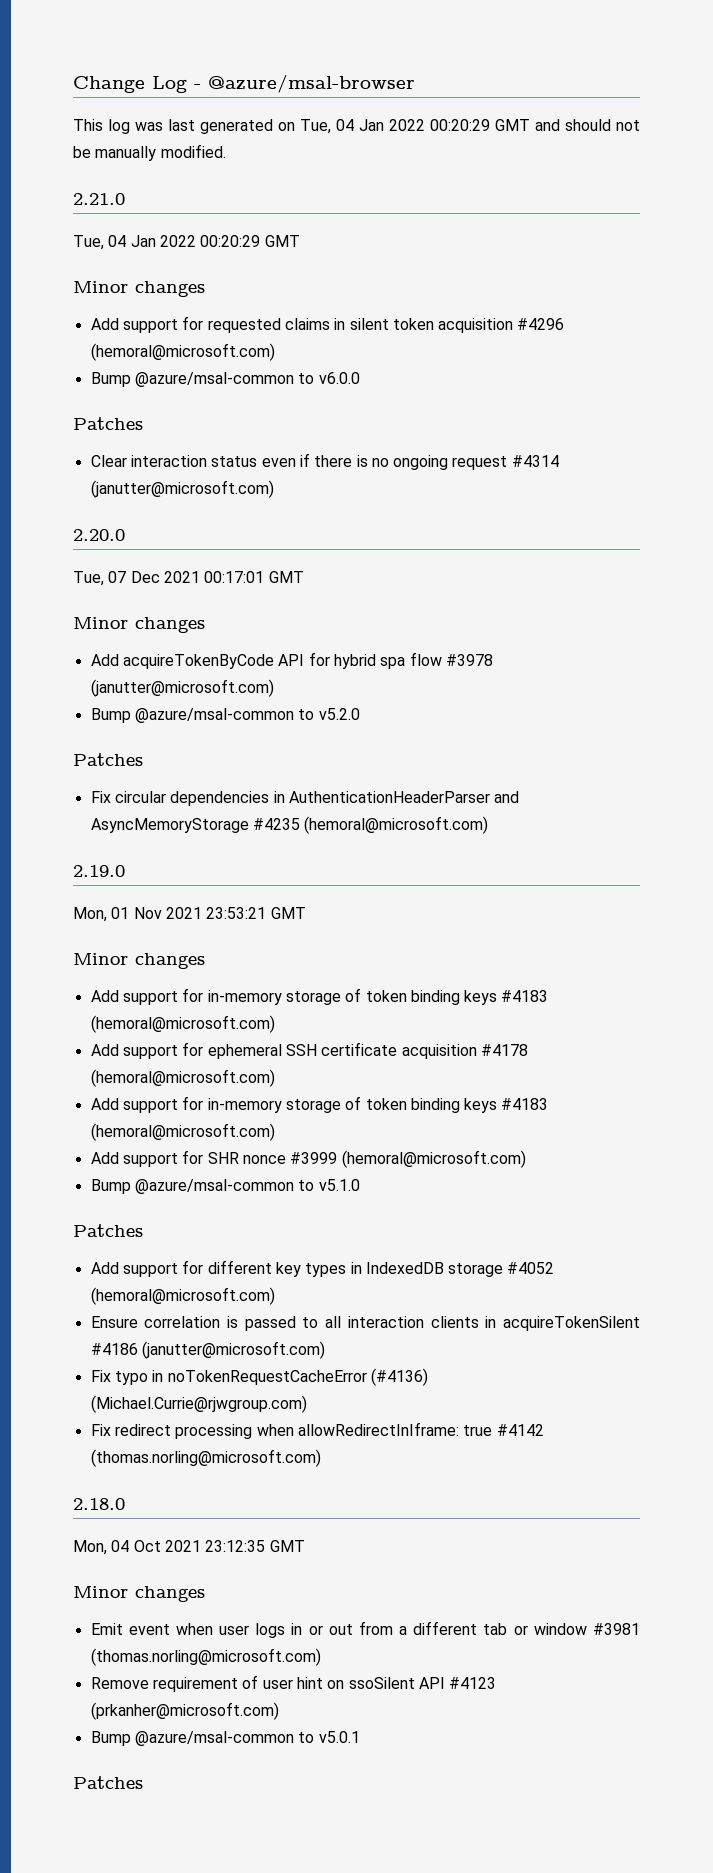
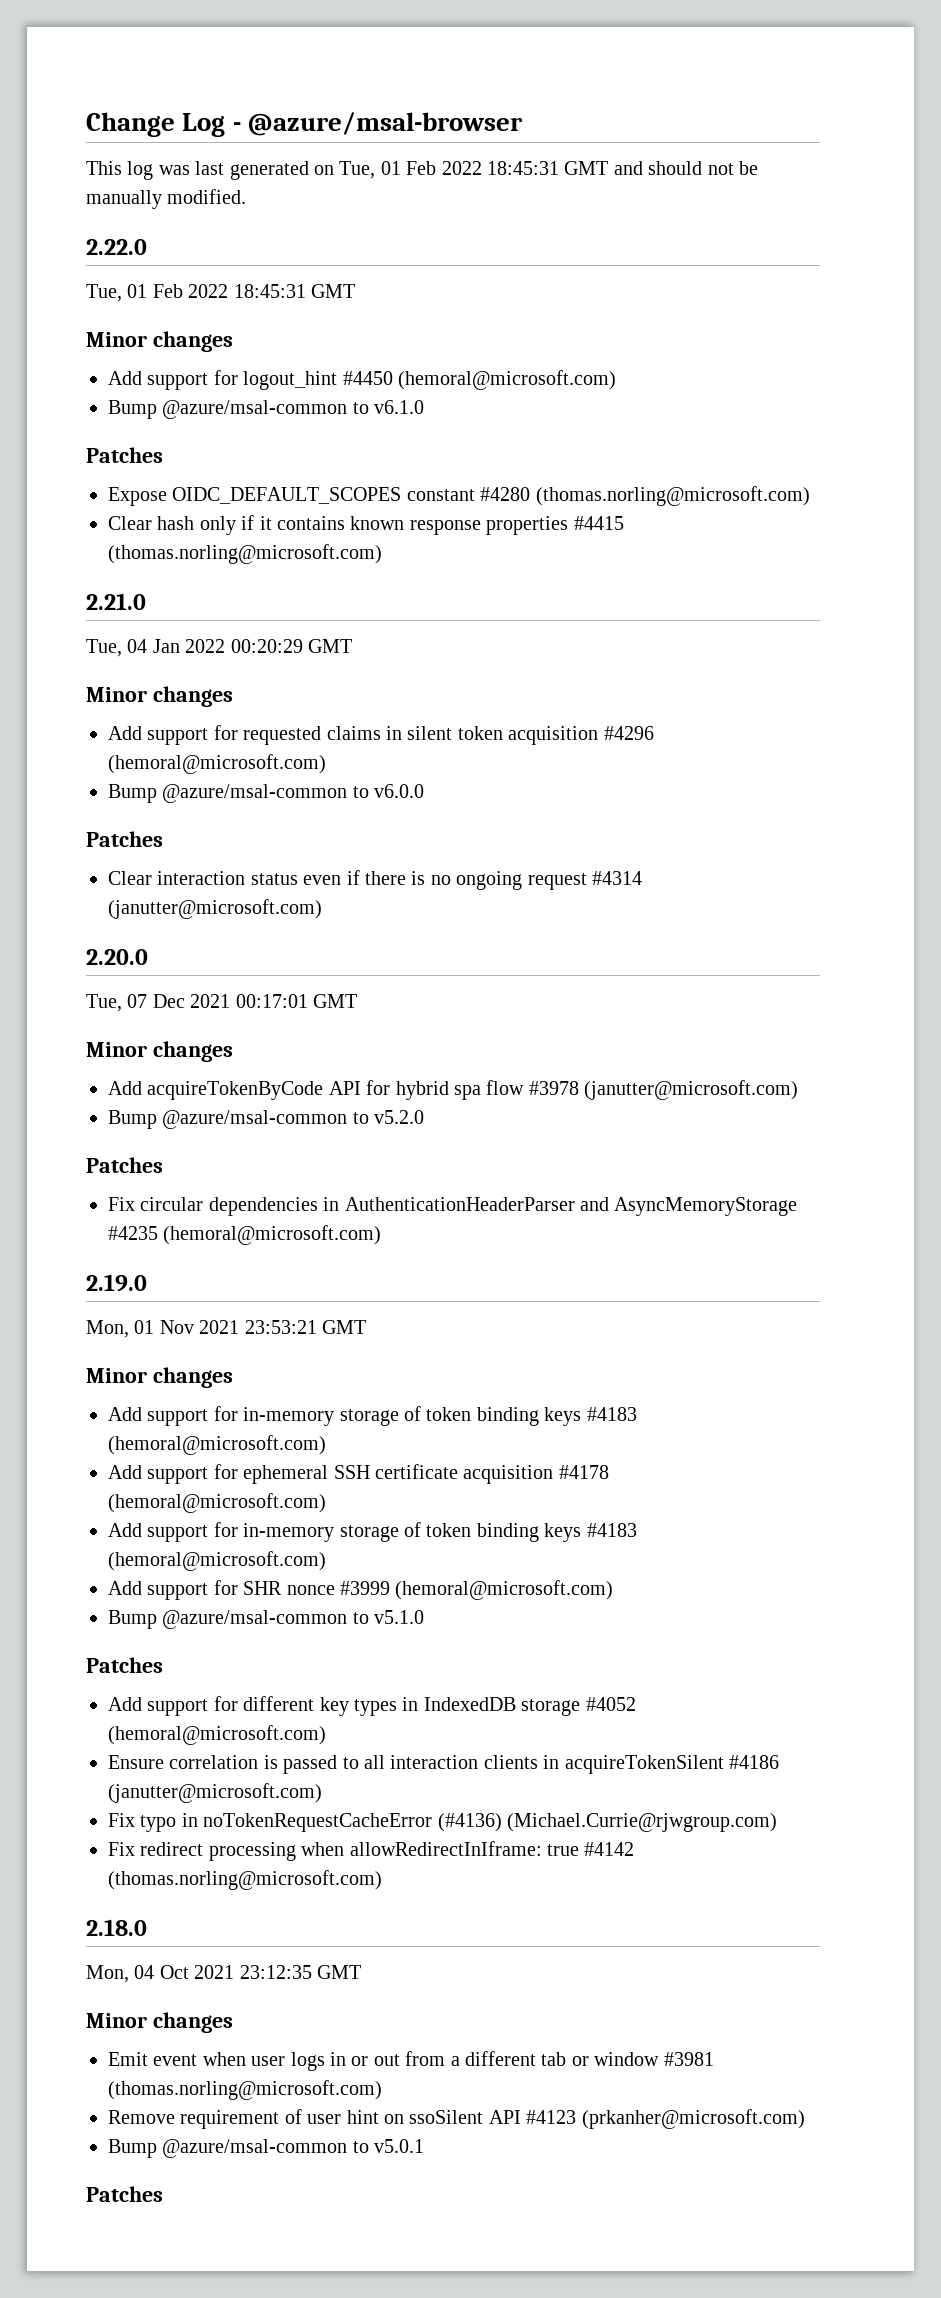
[336,119,490,131] 04 Jan 2022 00:20:29 -> [380,161,559,175] 01 Feb 2022 18:45:31
(226, 151) none -> [86,239,147,255] [86,284,355,302] [86,331,233,352] [108,370,616,390] [108,400,425,419] [86,447,163,463] [108,486,810,506] [108,515,624,535] [108,544,382,564] // 2.22.0 // Tue, 01 Feb 2022 18:45:31 GMT // Minor changes // Add support for logout_hint #4450 (hemoral@microsoft.com) // Bump @azure/msal-common to v6.1.0 // Patches // Expose OIDC_DEFAULT_SCOPES constant #4280 (thomas.norling@microsoft.com) // Clear hash only if it contains known response properties #4415 (thomas.norling@microsoft.com)

